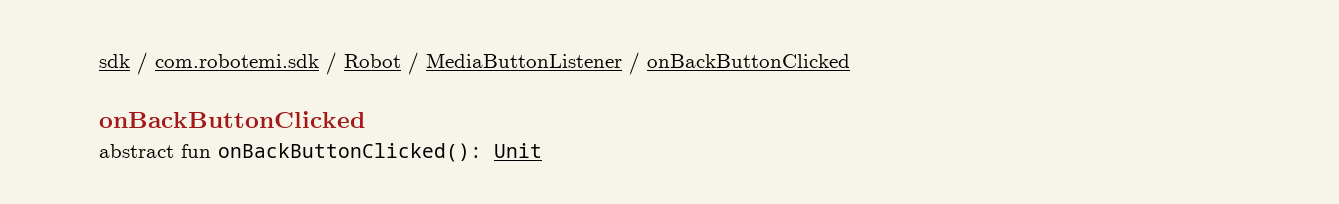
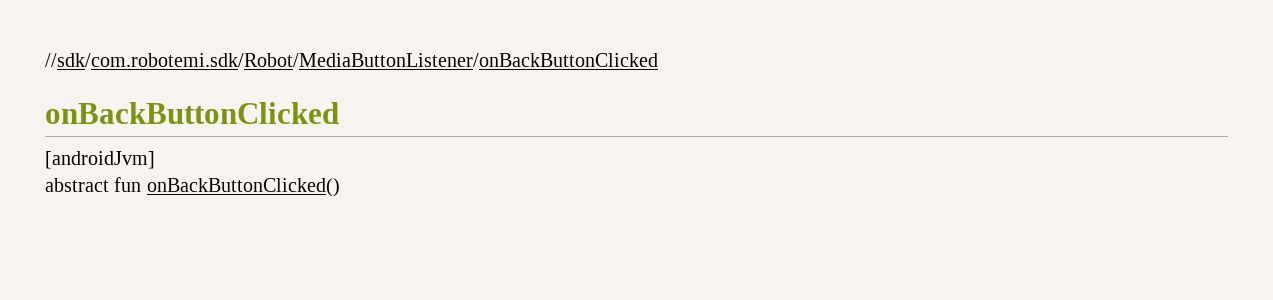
[99,52,850,75] [99,111,365,128] sdk / com.robotemi.sdk / Robot / MediaButtonListener / onBackButtonClicked // onBackButtonClicked -> [45,53,658,67] [45,102,339,124] [45,151,155,169] //sdk/com.robotemi.sdk/Robot/MediaButtonListener/onBackButtonClicked // onBackButtonClicked // [androidJvm]
[218,143,542,162] onBackButtonClicked(): Unit -> [146,178,340,197] onBackButtonClicked()

